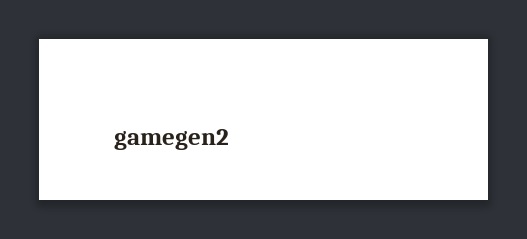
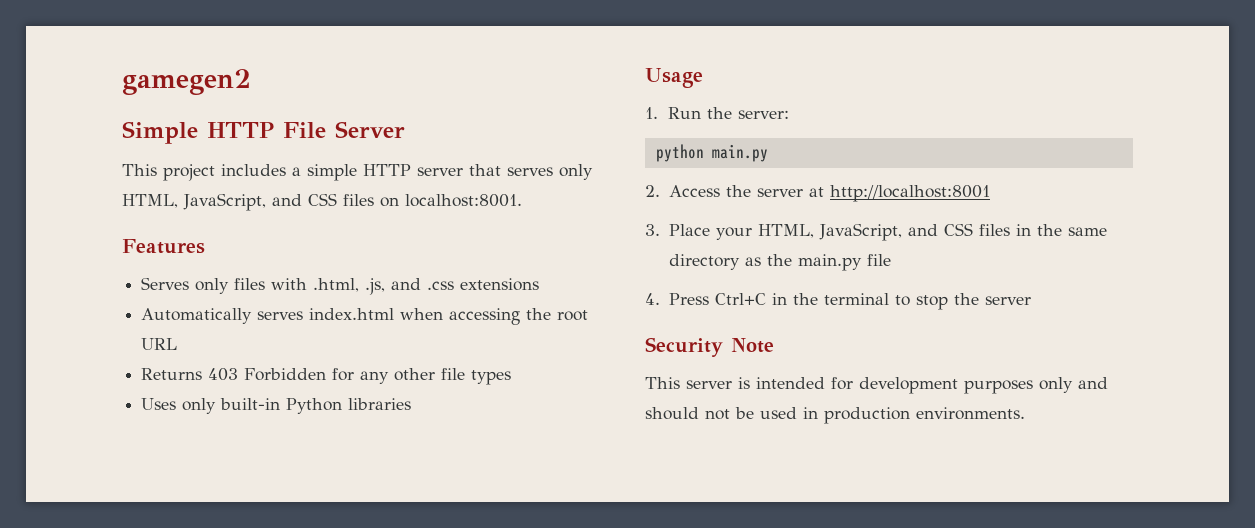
(229, 139) none -> [122,121,405,144] [122,164,593,181] [122,193,522,211] [122,239,205,254] [141,277,540,295] [141,308,589,325] [141,338,178,350] [141,368,512,385] [141,398,412,414] [645,68,703,88] [645,107,790,119] [655,144,768,162] [645,185,990,202] [645,223,1107,241] [668,254,891,271] [645,293,1031,310] [645,337,774,357] [645,377,1108,394] [645,407,1025,424] // Simple HTTP File Server // This project includes a simple HTTP server that serves only HTML, JavaScript, and CSS files on localhost:8001. // Features // Serves only files with .html, .js, and .css extensions // Automatically serves index.html when accessing the root URL // Returns 403 Forbidden for any other file types // Uses only built-in Python libraries // Usage // 1. Run the server: // python main.py // 2. Access the server at http://localhost:8001 // 3. Place your HTML, JavaScript, and CSS files in the same directory as the main.py file // 4. Press Ctrl+C in the terminal to stop the server // Security Note // This server is intended for development purposes only and should not be used in production environments.

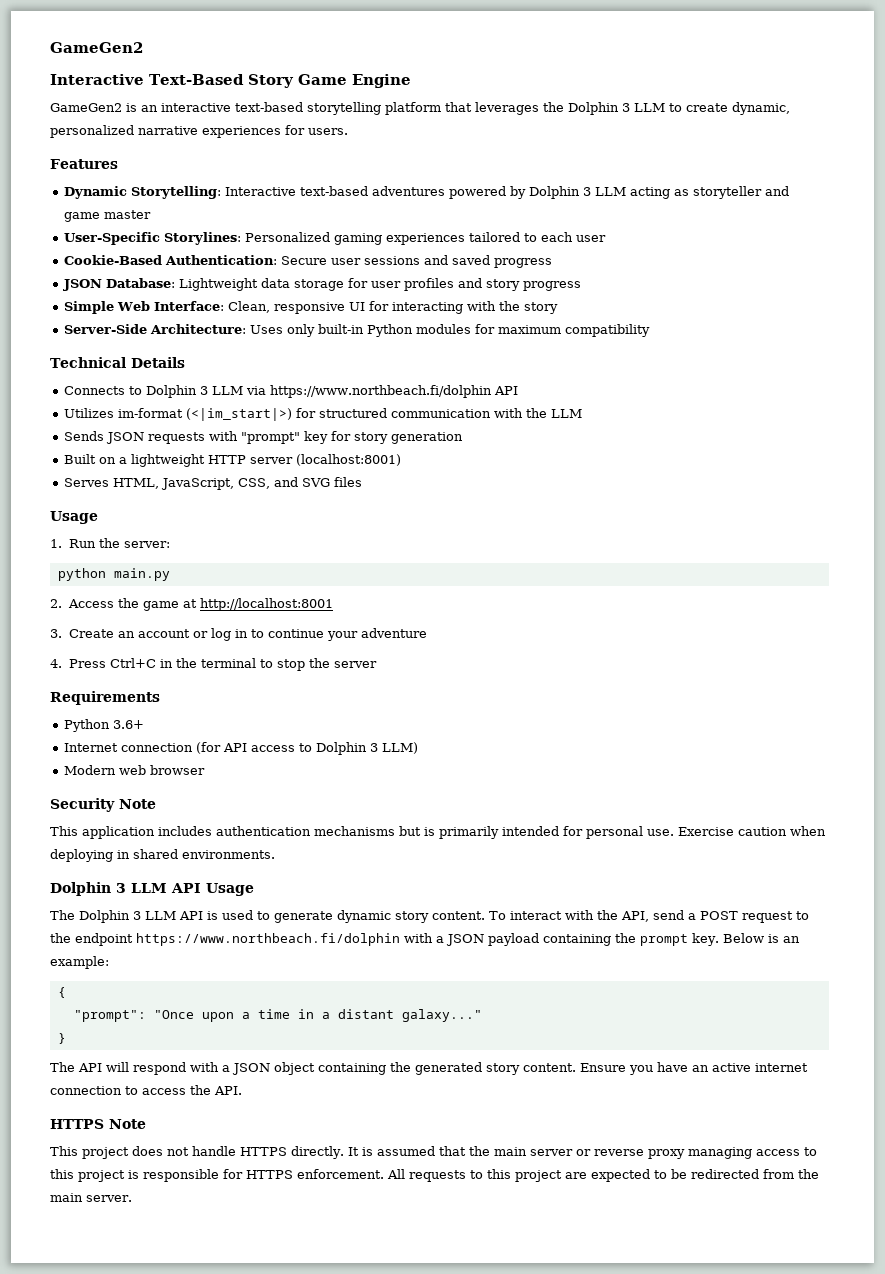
[122,69,251,95] [122,121,405,144] [122,164,593,181] [122,193,522,211] [122,239,205,254] [141,277,540,295] [141,308,589,325] [141,338,178,350] [141,368,512,385] [141,398,412,414] gamegen2 // Simple HTTP File Server // This project includes a simple HTTP server that serves only HTML, JavaScript, and CSS files on localhost:8001. // Features // Serves only files with .html, .js, and .css extensions // Automatically serves index.html when accessing the root URL // Returns 403 Forbidden for any other file types // Uses only built-in Python libraries -> [50,42,143,53] [50,74,411,88] [50,102,790,115] [50,125,348,138] [50,159,118,169] [64,186,790,199] [64,210,152,222] [64,232,607,245] [64,255,553,268] [63,278,582,291] [64,301,559,314] [64,324,651,337] [50,357,185,368] [64,385,519,398] [64,408,583,421] [64,431,464,444] [64,454,402,467] [64,477,363,490] GameGen2 // Interactive Text-Based Story Game Engine // GameGen2 is an interactive text-based storytelling platform that leverages the Dolphin 3 LLM to create dynamic, personalized narrative experiences for users. // Features // Dynamic Storytelling: Interactive text-based adventures powered by Dolphin 3 LLM acting as storyteller and game master // User-Specific Storylines: Personalized gaming experiences tailored to each user // Cookie-Based Authentication: Secure user sessions and saved progress // JSON Database: Lightweight data storage for user profiles and story progress // Simple Web Interface: Clean, responsive UI for interacting with the story // Server-Side Architecture: Uses only built-in Python modules for maximum compatibility // Technical Details // Connects to Dolphin 3 LLM via https://www.northbeach.fi/dolphin API // Utilizes im-format (<|im_start|>) for structured communication with the LLM // Sends JSON requests with "prompt" key for story generation // Built on a lightweight HTTP server (localhost:8001) // Serves HTML, JavaScript, CSS, and SVG files
[756,188,803,197] server -> [143,601,180,611] game
[668,223,1107,241] [668,254,891,271] Place your HTML, JavaScript, and CSS files in the same directory as the main.py file -> [69,628,428,641] Create an account or log in to continue your adventure
[645,337,774,357] [645,377,1108,394] [645,407,1025,424] Security Note // This server is intended for development purposes only and should not be used in production environments. -> [50,691,160,705] [64,719,145,732] [64,742,419,755] [64,765,206,775] [50,798,156,812] [50,826,826,839] [50,849,275,862] [50,882,254,896] [50,910,809,923] [50,933,800,946] [50,956,109,969] [57,987,66,998] [73,1009,482,1022] [57,1033,66,1044] [50,1062,808,1075] [50,1085,242,1095] [50,1119,146,1129] [50,1146,817,1159] [50,1169,819,1182] [50,1193,132,1202] Requirements // Python 3.6+ // Internet connection (for API access to Dolphin 3 LLM) // Modern web browser // Security Note // This application includes authentication mechanisms but is primarily intended for personal use. Exercise caution when deploying in shared environments. // Dolphin 3 LLM API Usage // The Dolphin 3 LLM API is used to generate dynamic story content. To interact with the API, send a POST request to the endpoint https://www.northbeach.fi/dolphin with a JSON payload containing the prompt key. Below is an example: // { // "prompt": "Once upon a time in a distant galaxy..." // } // The API will respond with a JSON object containing the generated story content. Ensure you have an active internet connection to access the API. // HTTPS Note // This project does not handle HTTPS directly. It is assumed that the main server or reverse proxy managing access to this project is responsible for HTTPS enforcement. All requests to this project are expected to be redirected from the main server.

